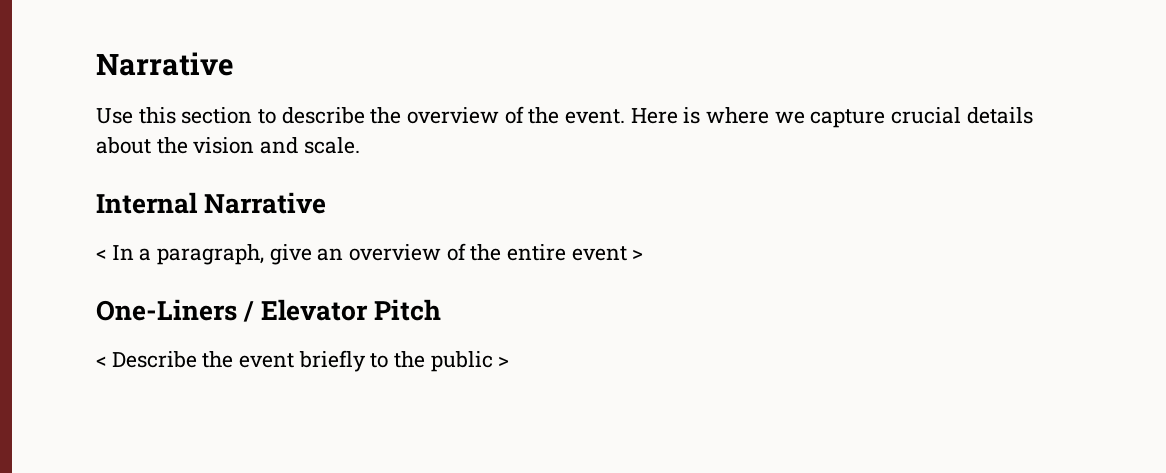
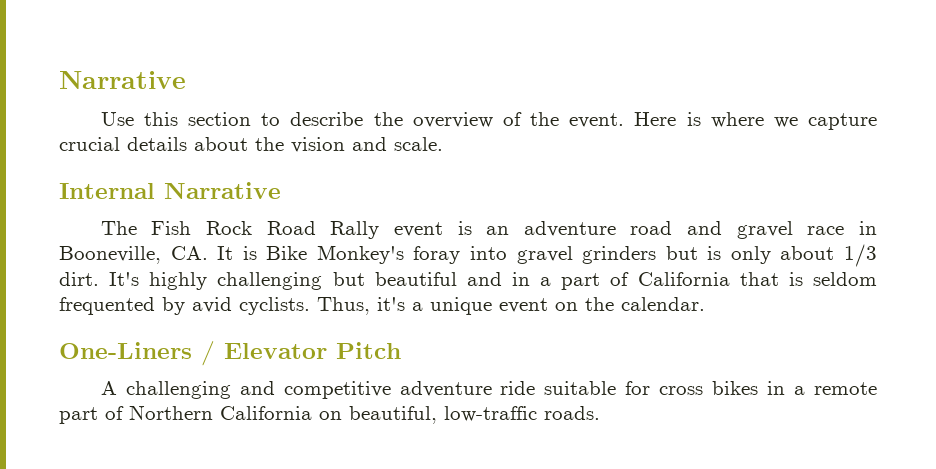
[96,243,644,265] [96,299,442,322] [96,350,510,372] < In a paragraph, give an overview of the entire event > // One-Liners / Elevator Pitch // < Describe the event briefly to the public > -> [100,221,877,239] [59,244,877,267] [59,272,877,290] [59,297,705,315] [59,341,401,366] [100,381,877,399] [59,405,600,424] The Fish Rock Road Rally event is an adventure road and gravel race in Booneville, CA. It is Bike Monkey's foray into gravel grinders but is only about 1/3 dirt. It's highly challenging but beautiful and in a part of California that is seldom frequented by avid cyclists. Thus, it's a unique event on the calendar. // One-Liners / Elevator Pitch // A challenging and competitive adventure ride suitable for cross bikes in a remote part of Northern California on beautiful, low-traffic roads.

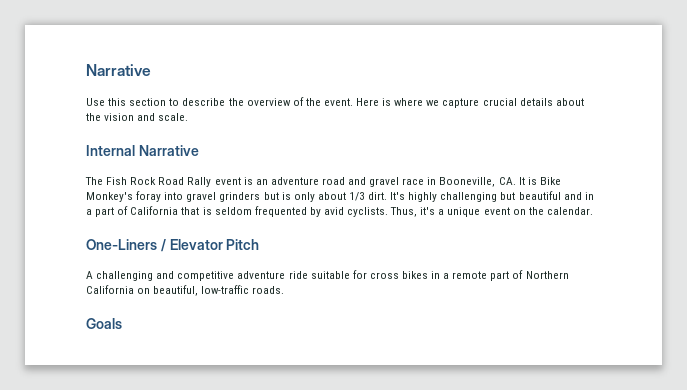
(600, 413) none -> [86,318,122,329] // Goals

